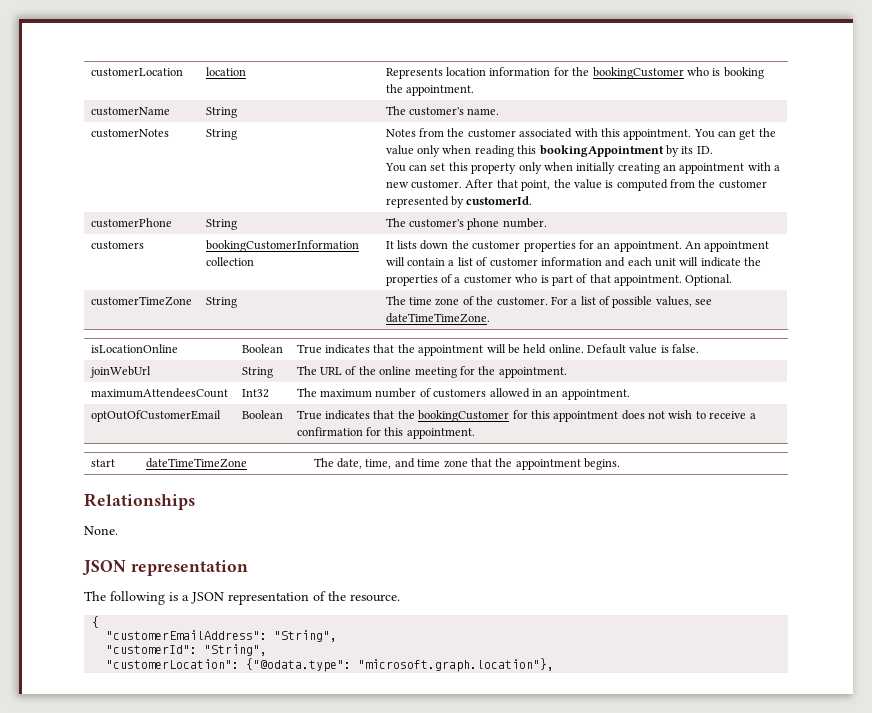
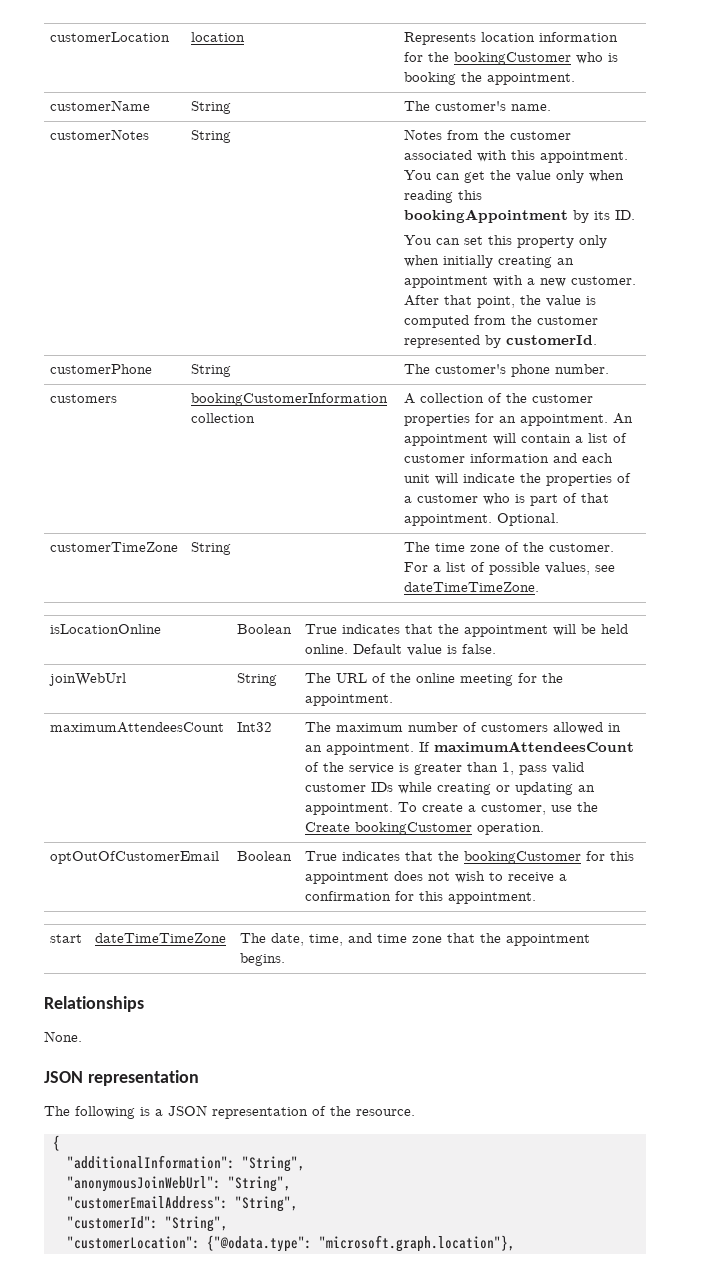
[385,240,449,250] It lists down -> [404,393,503,404] A collection of
(630, 394) none -> [419,741,635,752] [305,762,585,775] [305,782,596,795] [305,802,599,815] [305,822,545,835] If maximumAttendeesCount of the service is greater than 1, pass valid customer IDs while creating or updating an appointment. To create a customer, use the Create bookingCustomer operation.
(100, 622) none -> [67,1155,305,1172] [67,1176,291,1192] // "additionalInformation": "String", // "anonymousJoinWebUrl": "String",

